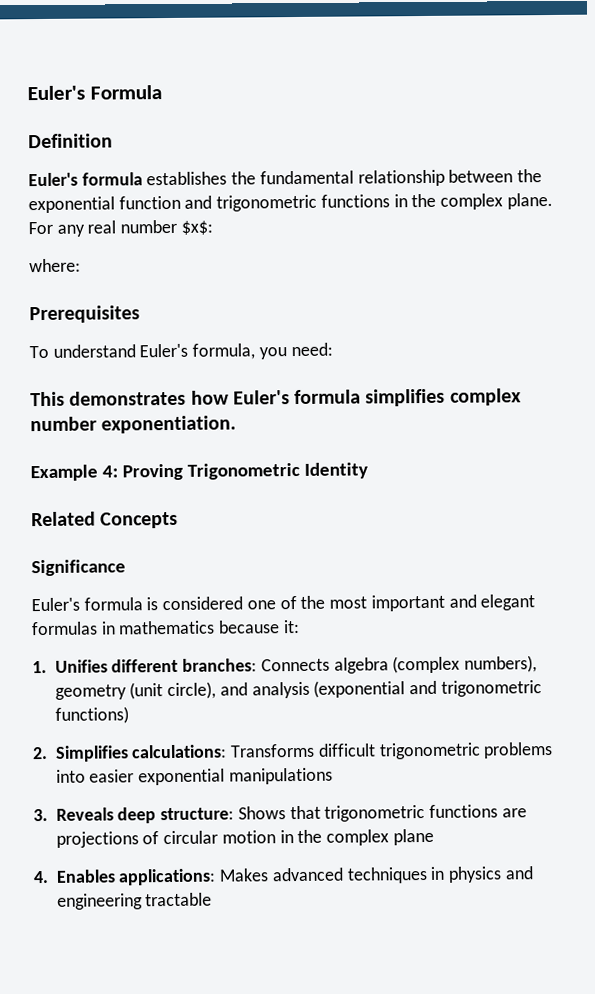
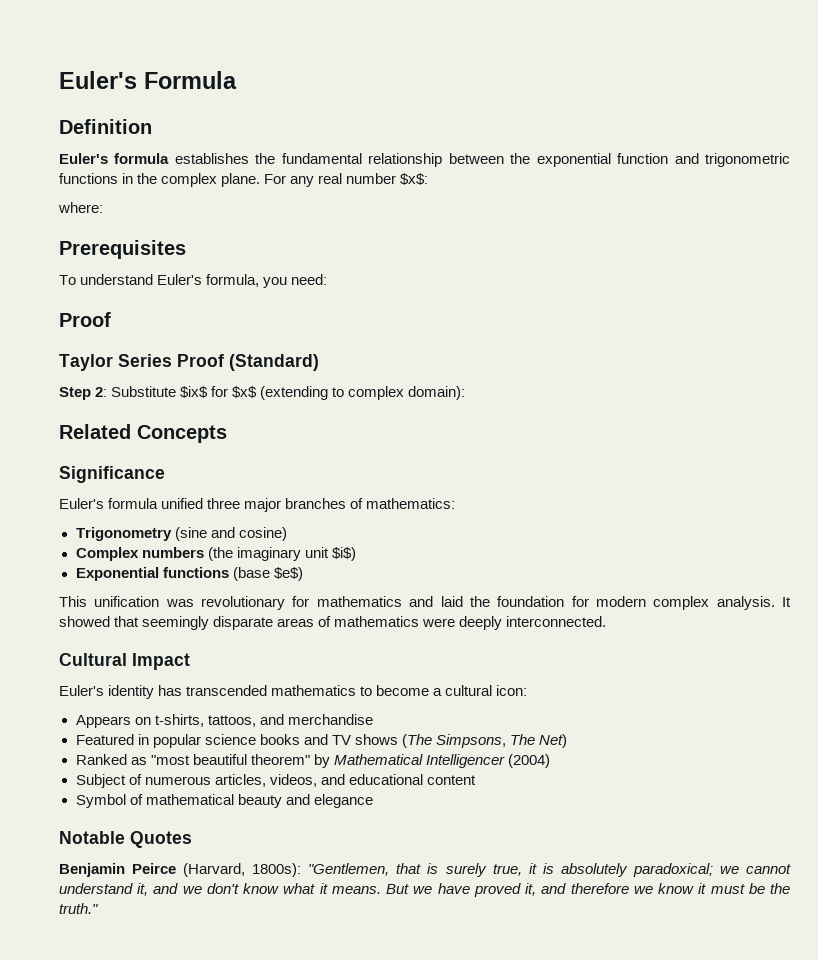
[30,388,522,407] [30,415,237,434] [30,462,368,482] This demonstrates how Euler's formula simplifies complex number exponentiation. // Example 4: Proving Trigonometric Identity -> [59,312,111,327] [59,354,319,371] [59,386,466,400] Proof // Taylor Series Proof (Standard) // Step 2: Substitute $ix$ for $x$ (extending to complex domain):
[146,594,536,612] [31,619,300,636] [32,655,538,674] [54,680,542,700] [54,706,129,724] [32,742,554,762] [55,767,333,786] [33,804,527,824] [55,828,434,848] [33,866,534,886] [56,892,213,910] is considered one of the most important and elegant formulas in mathematics because it: // 1. Unifies different branches: Connects algebra (complex numbers), geometry (unit circle), and analysis (exponential and trigonometric functions) // 2. Simplifies calculations: Transforms difficult trigonometric problems into easier exponential manipulations // 3. Reveals deep structure: Shows that trigonometric functions are projections of circular motion in the complex plane // 4. Enables applications: Makes advanced techniques in physics and engineering tractable -> [161,498,456,512] [75,527,287,541] [75,547,356,561] [75,567,303,581] [59,596,792,610] [59,616,607,630] [59,653,190,670] [59,685,528,699] [75,714,373,728] [75,734,568,748] [75,754,550,768] [75,774,476,788] [75,794,373,808] [59,831,192,848] [59,863,791,877] [59,883,790,897] [59,903,98,914] unified three major branches of mathematics: // Trigonometry (sine and cosine) // Complex numbers (the imaginary unit $i$) // Exponential functions (base $e$) // This unification was revolutionary for mathematics and laid the foundation for modern complex analysis. It showed that seemingly disparate areas of mathematics were deeply interconnected. // Cultural Impact // Euler's identity has transcended mathematics to become a cultural icon: // Appears on t-shirts, tattoos, and merchandise // Featured in popular science books and TV shows (The Simpsons, The Net) // Ranked as "most beautiful theorem" by Mathematical Intelligencer (2004) // Subject of numerous articles, videos, and educational content // Symbol of mathematical beauty and elegance // Notable Quotes // Benjamin Peirce (Harvard, 1800s): "Gentlemen, that is surely true, it is absolutely paradoxical; we cannot understand it, and we don't know what it means. But we have proved it, and therefore we know it must be the truth."

